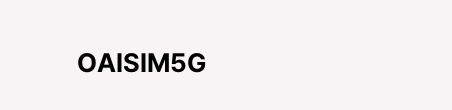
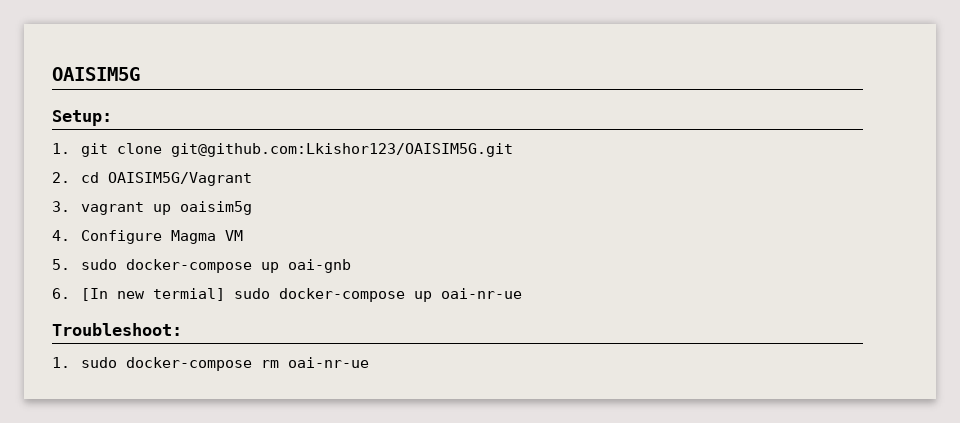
(206, 63) none -> [52,110,112,126] [52,143,513,157] [52,172,252,186] [52,201,252,215] [52,230,243,244] [52,259,351,273] [52,288,522,302] [52,323,182,336] [52,357,369,371] // Setup: // 1. git clone git@github.com:Lkishor123/OAISIM5G.git // 2. cd OAISIM5G/Vagrant // 3. vagrant up oaisim5g // 4. Configure Magma VM // 5. sudo docker-compose up oai-gnb // 6. [In new termial] sudo docker-compose up oai-nr-ue // Troubleshoot: // 1. sudo docker-compose rm oai-nr-ue

